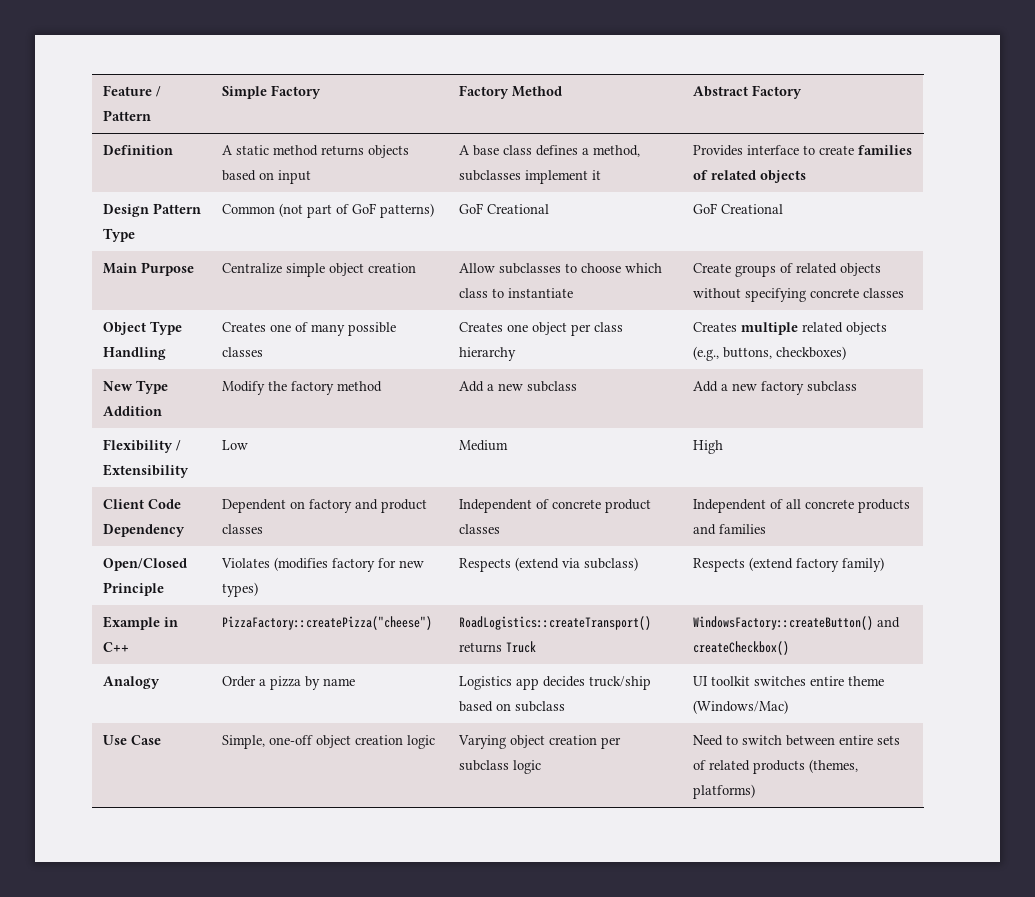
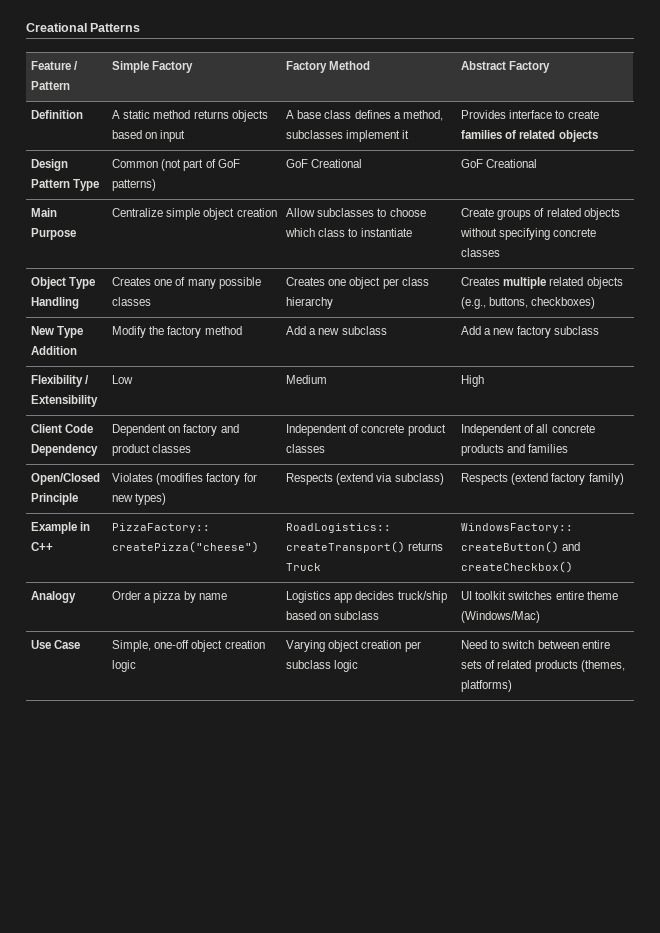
(102, 90) none -> [26,23,141,32] Creational Patterns //

